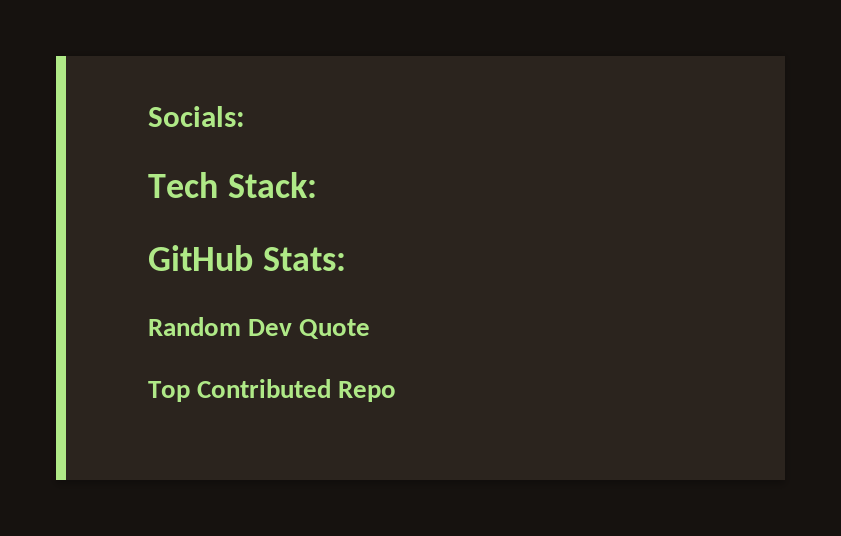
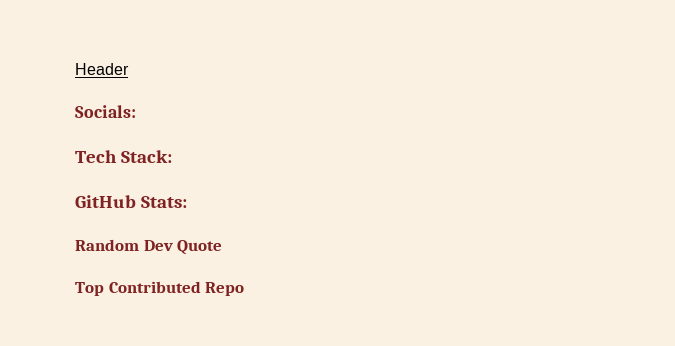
(148, 116) none -> [75,63,129,75] Header //

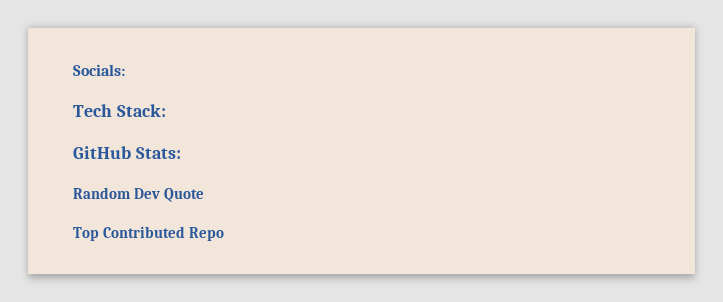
[75,63,129,75] Header // -> (73, 70) none

